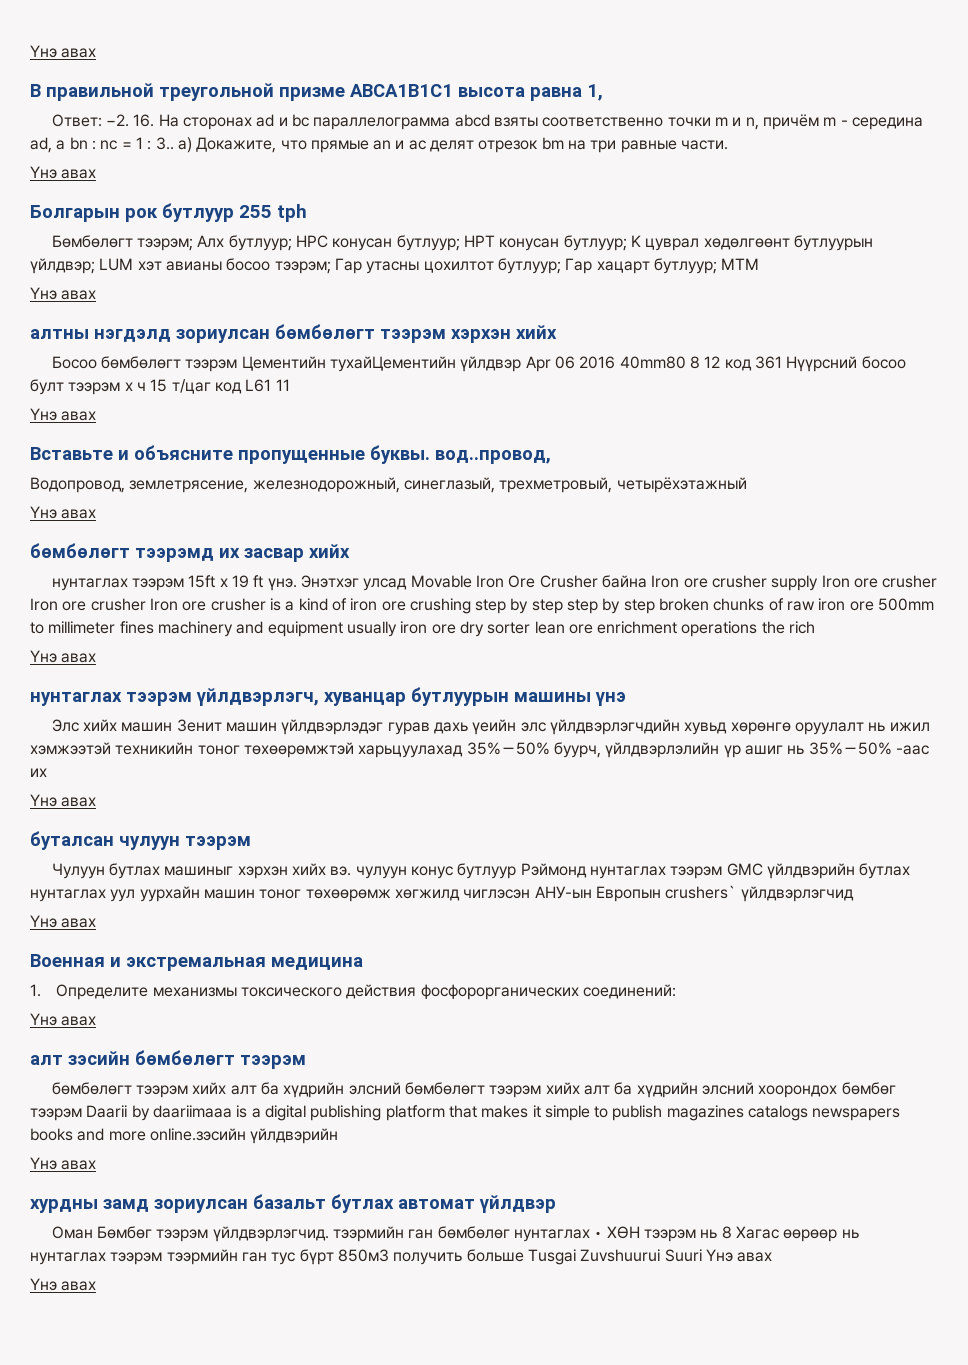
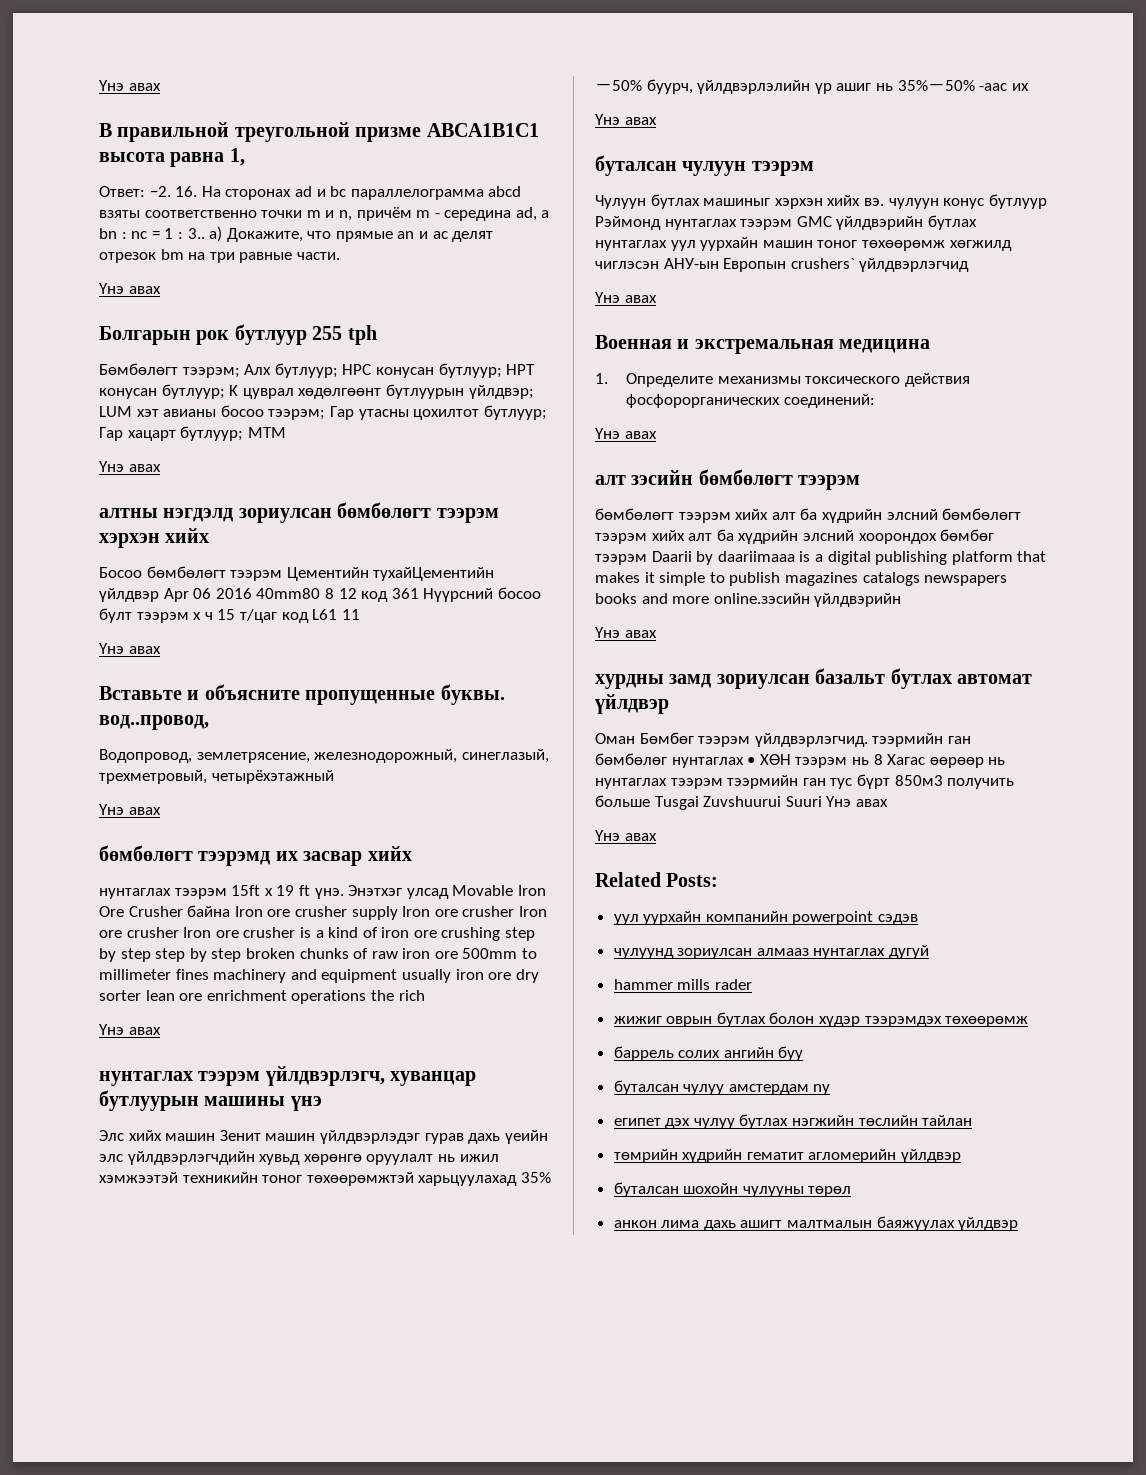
(97, 1286) none -> [595,872,719,887] [613,911,919,925] [613,945,930,959] [613,979,752,990] [613,1012,1029,1027] [613,1046,804,1061] [613,1080,831,1095] [613,1114,973,1129] [613,1149,962,1163] [613,1182,852,1197] [613,1216,1019,1231] // Related Posts: // уул уурхайн компанийн powerpoint сэдэв // чулуунд зориулсан алмааз нунтаглах дугуй // hammer mills rader // жижиг оврын бутлах болон хүдэр тээрэмдэх төхөөрөмж // баррель солих ангийн буу // буталсан чулуу амстердам ny // египет дэх чулуу бутлах нэгжийн төслийн тайлан // төмрийн хүдрийн гематит агломерийн үйлдвэр // буталсан шохойн чулууны төрөл // анкон лима дахь ашигт малтмалын баяжуулах үйлдвэр

